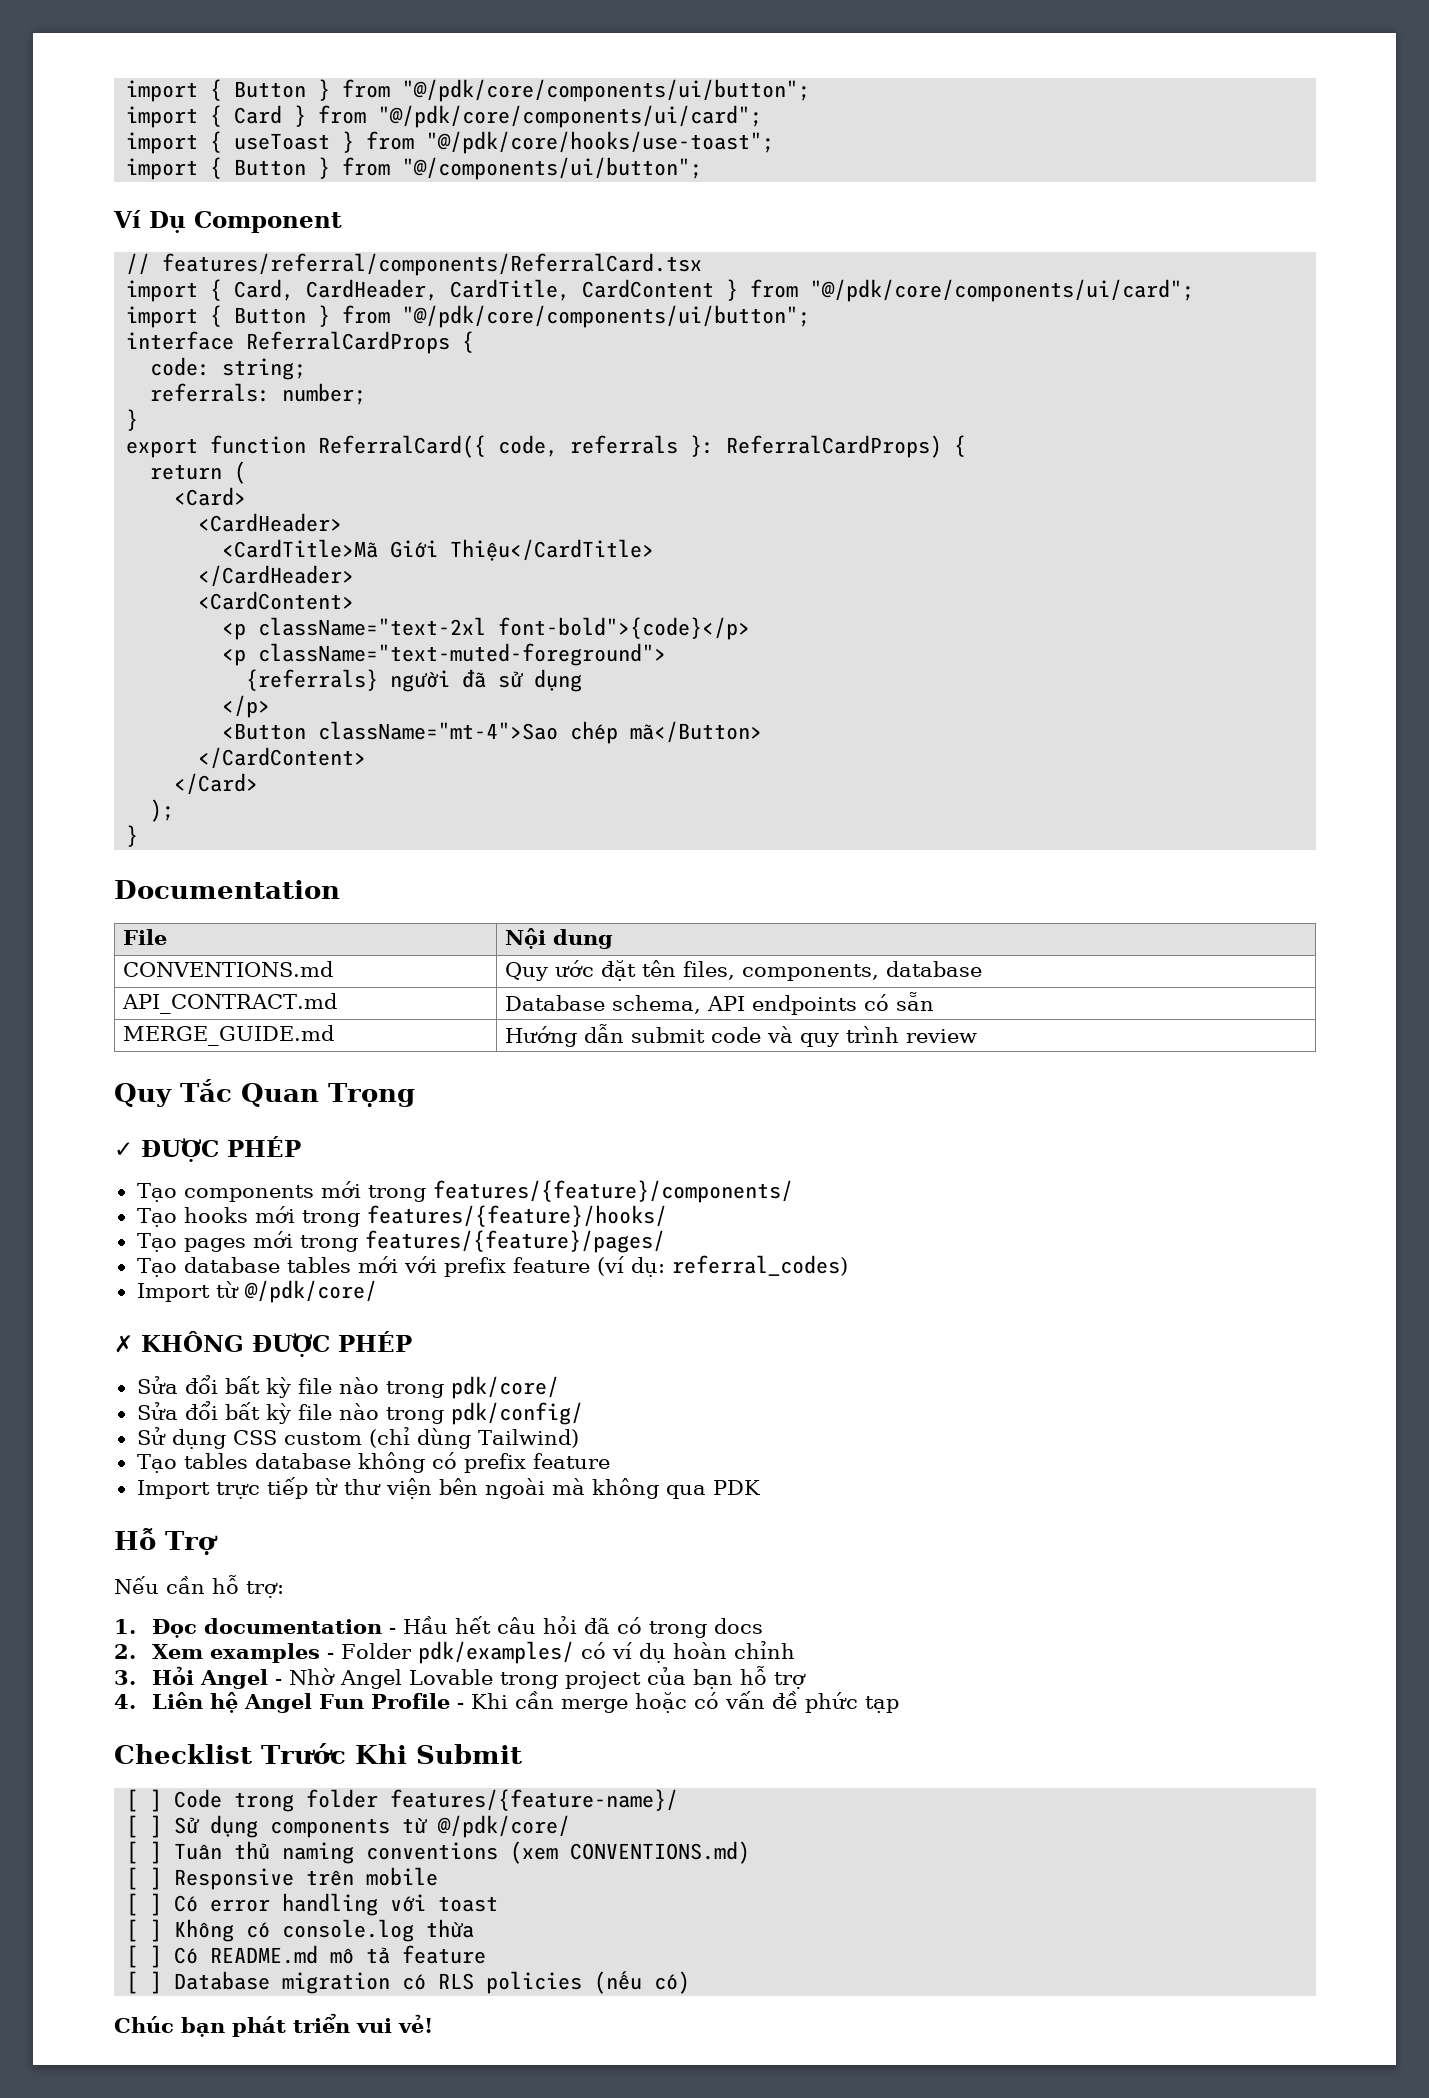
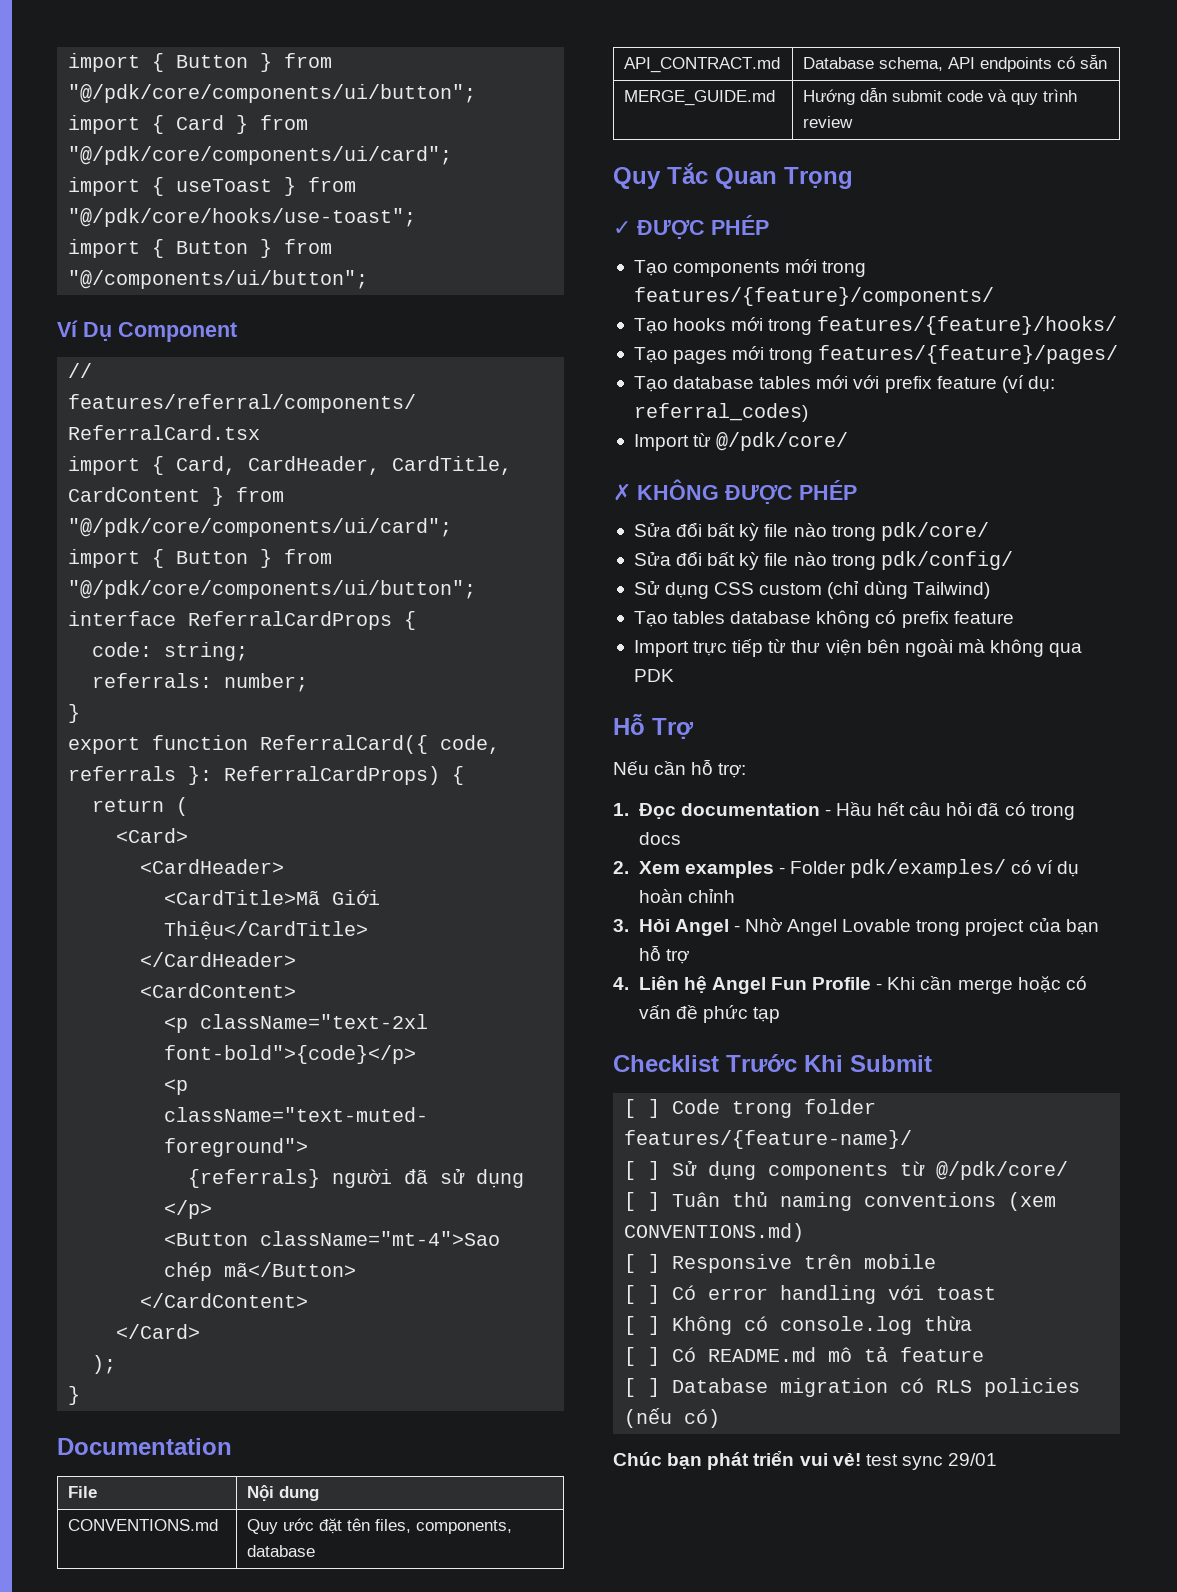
(433, 2023) none -> [865,1453,998,1470] test sync 29/01

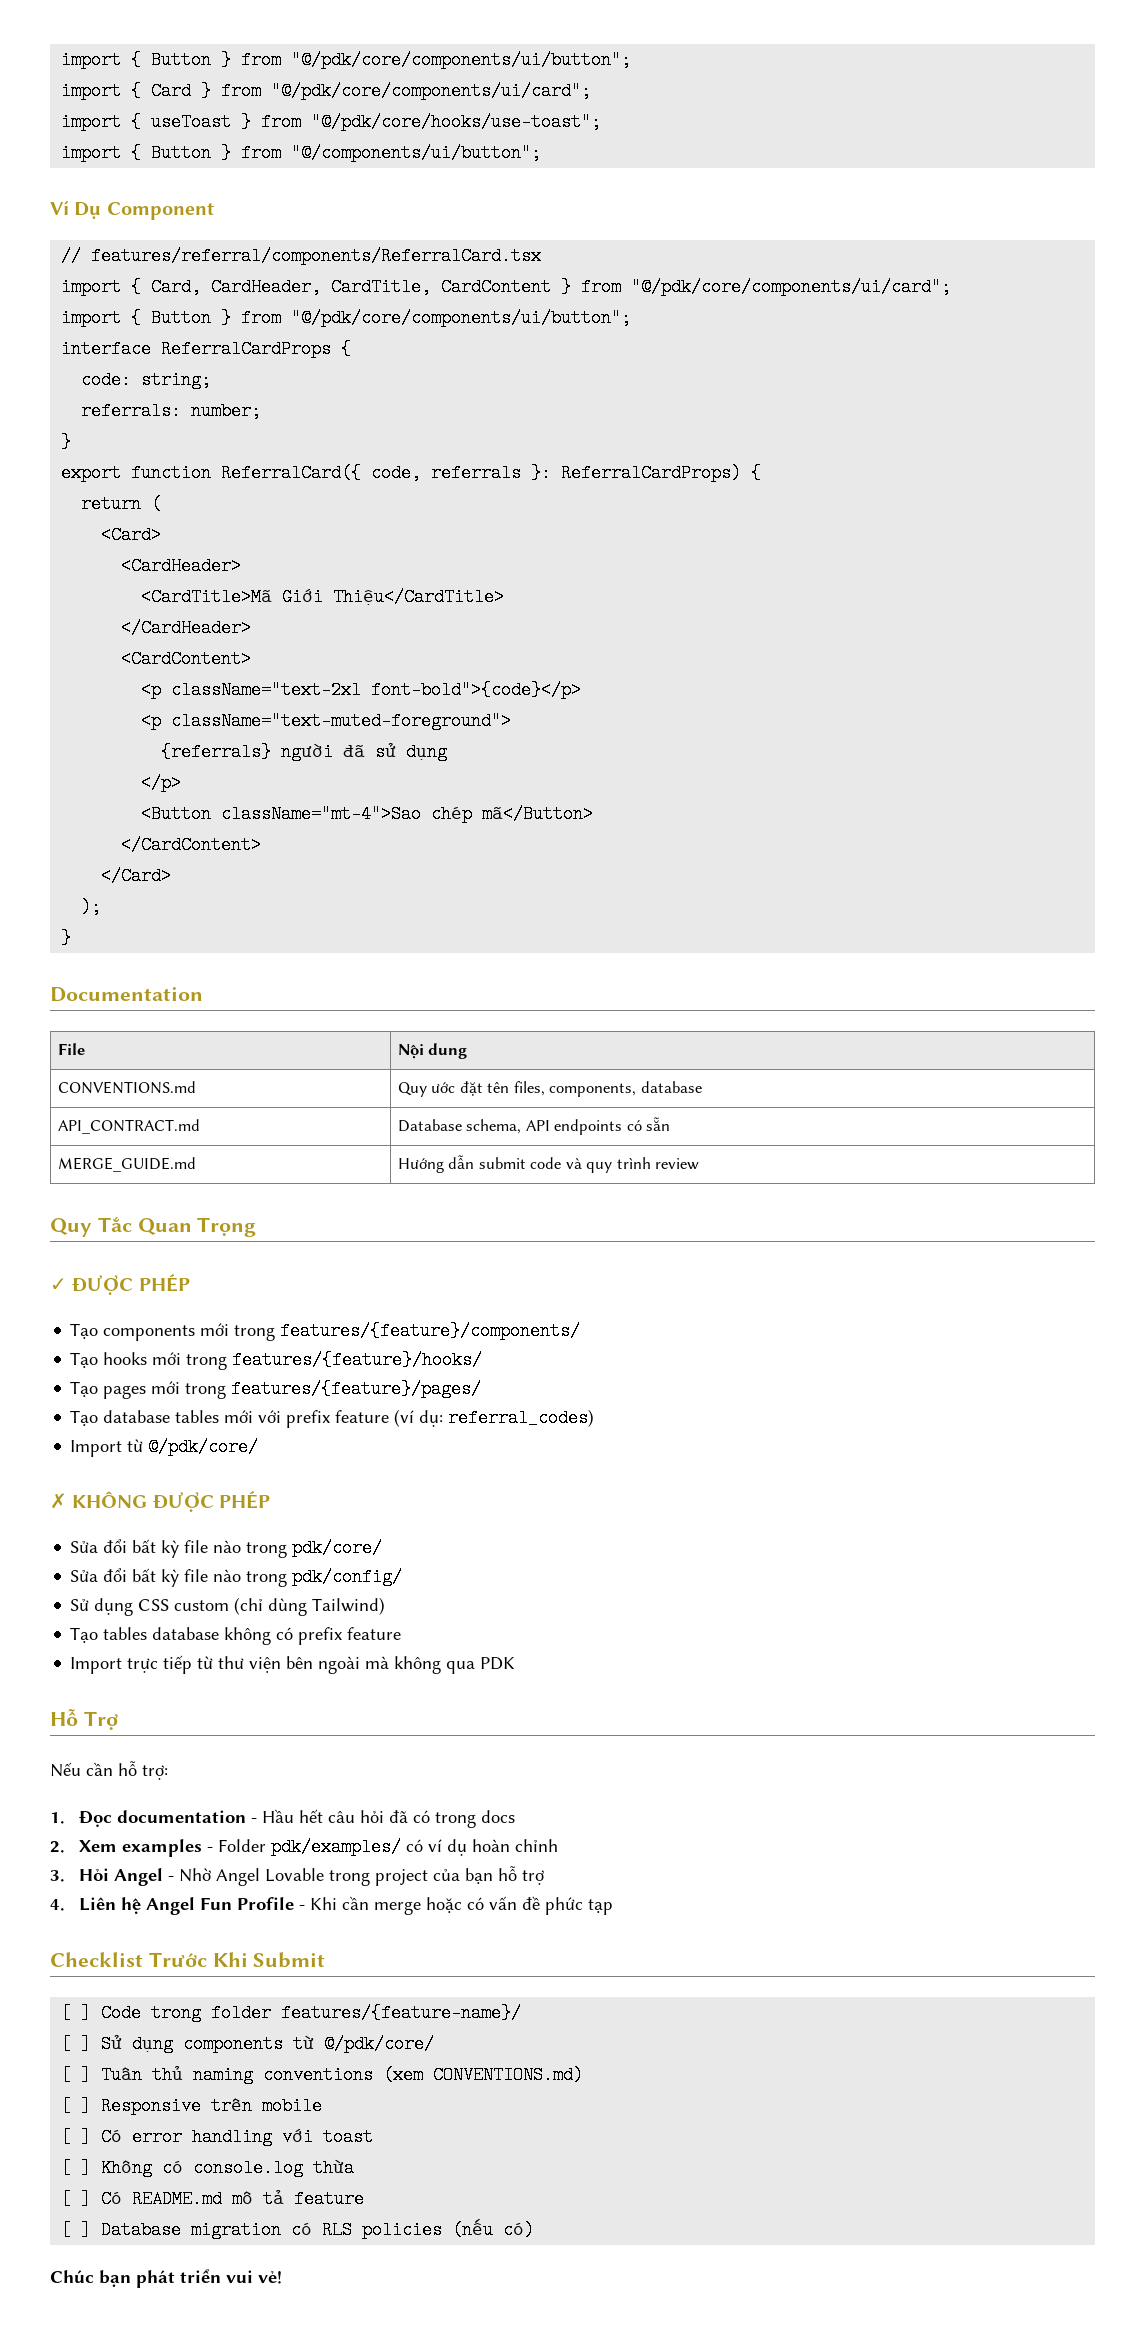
[865,1453,998,1470] test sync 29/01 -> (282, 2277) none

